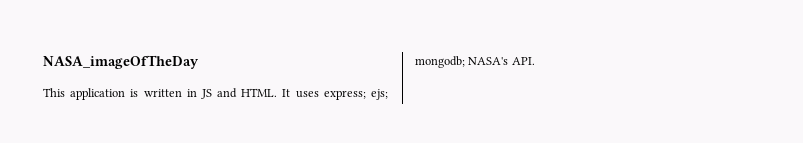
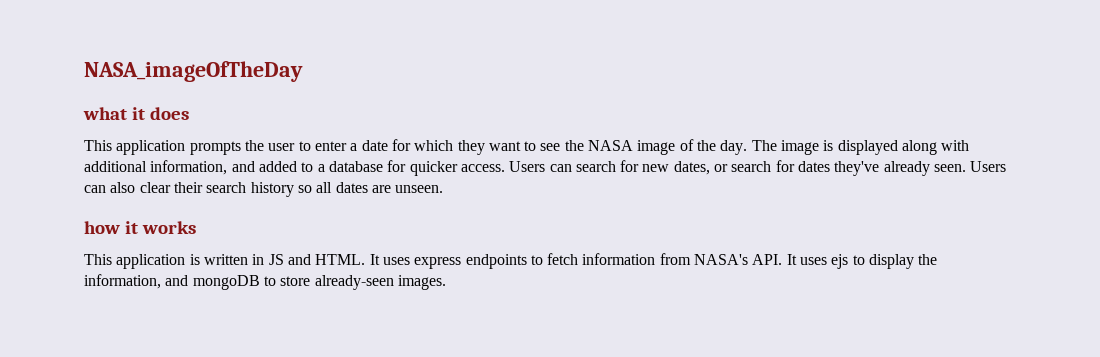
(199, 62) none -> [83,107,190,120] [84,139,970,155] [84,160,1007,176] [84,182,444,197] [84,221,197,234] // what it does // This application prompts the user to enter a date for which they want to see the NASA image of the day. The image is displayed along with additional information, and added to a database for quicker access. Users can search for new dates, or search for dates they've already seen. Users can also clear their search history so all dates are unseen. // how it works
[323,89,389,100] [415,56,535,68] express; ejs; mongodb; NASA's API. -> [414,253,938,269] [84,274,446,290] express endpoints to fetch information from NASA's API. It uses ejs to display the information, and mongoDB to store already-seen images.

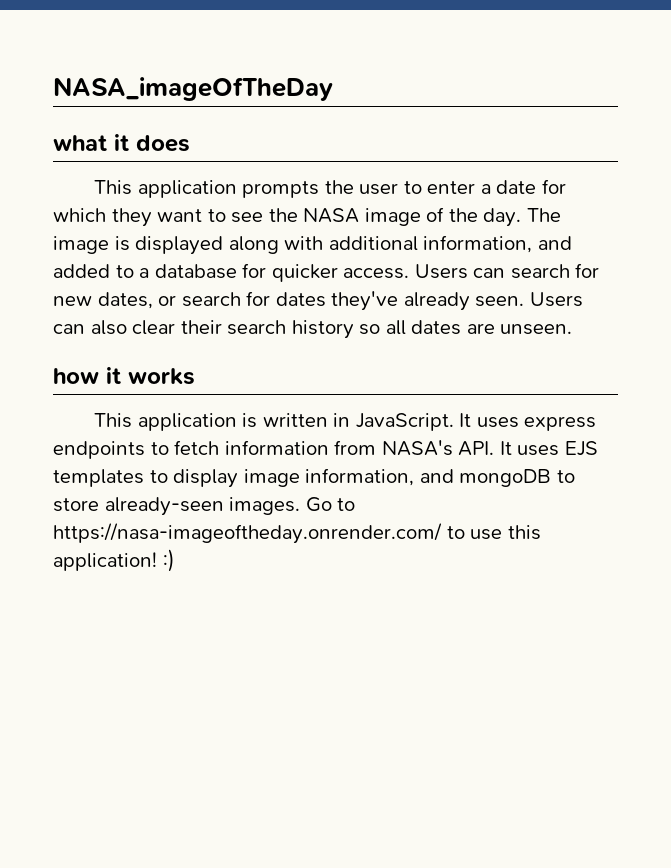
[268,254,366,265] JS and HTML. -> [355,413,454,431] JavaScript.
[831,254,849,269] ejs -> [564,441,598,456] [53,469,144,487] EJS templates
[918,254,938,265] the -> [243,469,300,487] image
(446, 282) none -> [305,497,356,512] [53,523,541,544] [53,549,175,572] Go to https://nasa-imageoftheday.onrender.com/ to use this application! :)

